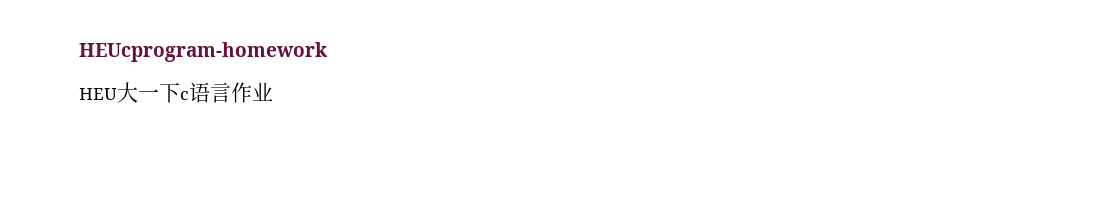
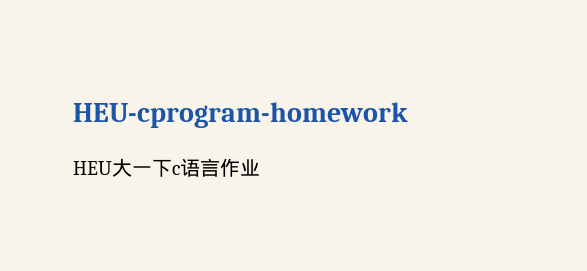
[79,42,328,62] HEUcprogram-homework -> [73,102,408,128] HEU-cprogram-homework

